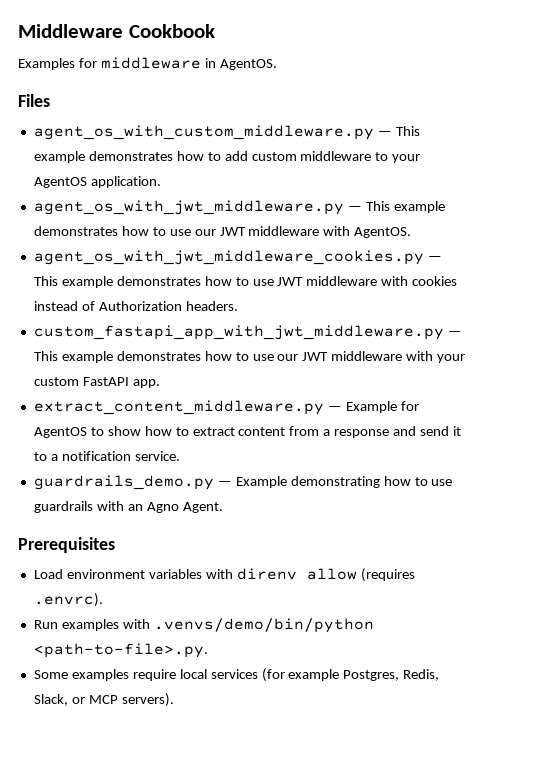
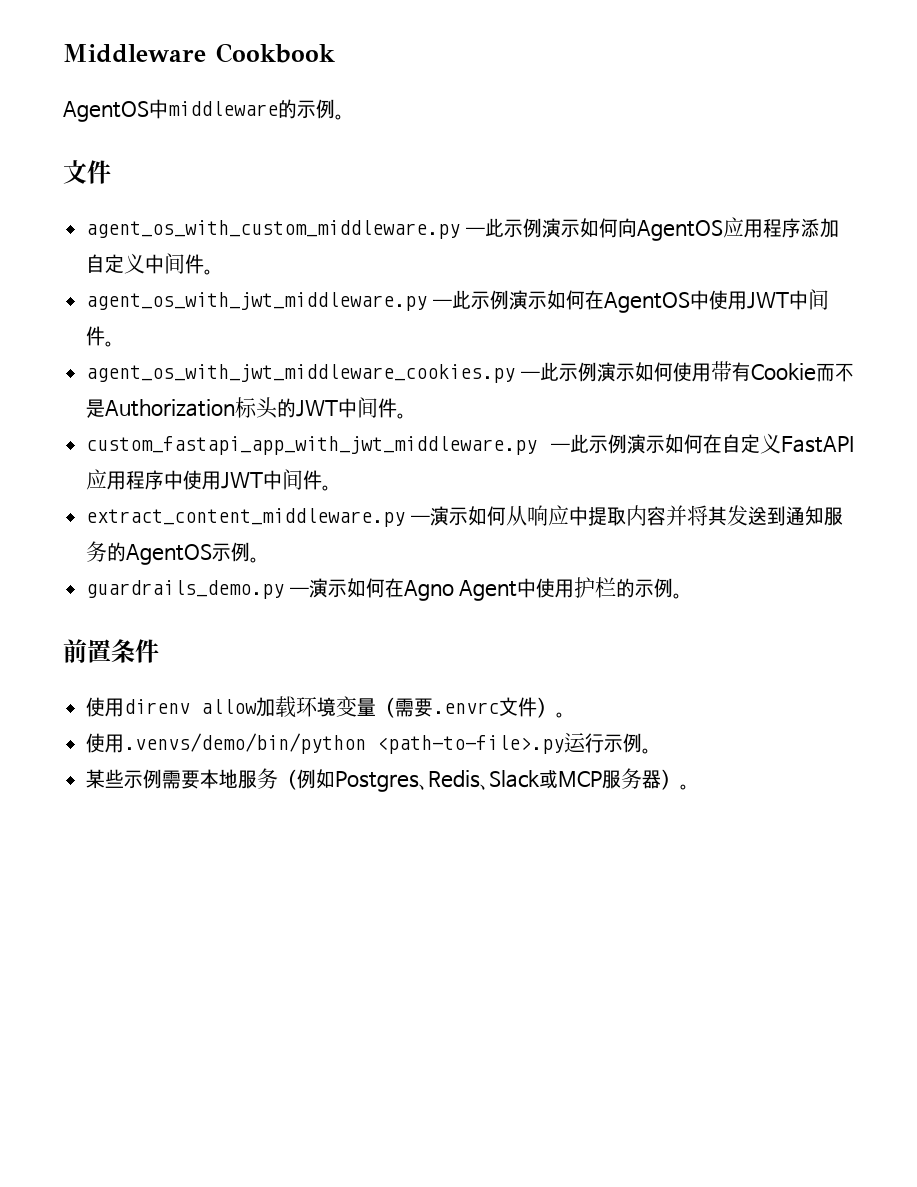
[18,57,277,70] [18,94,50,107] [33,125,420,140] [33,151,421,163] [33,176,161,188] [33,200,445,215] [33,226,412,238] [33,250,442,265] [33,276,458,288] [33,301,238,311] [33,325,462,340] [33,351,466,363] [33,377,160,388] [33,400,419,415] [33,426,461,438] [33,451,180,461] [33,475,453,490] [33,501,223,513] [18,537,115,553] [33,568,415,582] [33,593,103,607] [33,618,374,633] [33,643,208,658] [33,668,440,682] [33,693,174,707] Examples for middleware in AgentOS. // Files // agent_os_with_custom_middleware.py — This example demonstrates how to add custom middleware to your AgentOS application. // agent_os_with_jwt_middleware.py — This example demonstrates how to use our JWT middleware with AgentOS. // agent_os_with_jwt_middleware_cookies.py — This example demonstrates how to use JWT middleware with cookies instead of Authorization headers. // custom_fastapi_app_with_jwt_middleware.py — This example demonstrates how to use our JWT middleware with your custom FastAPI app. // extract_content_middleware.py — Example for AgentOS to show how to extract content from a response and send it to a notification service. // guardrails_demo.py — Example demonstrating how to use guardrails with an Agno Agent. // Prerequisites // Load environment variables with direnv allow (requires .envrc). // Run examples with .venvs/demo/bin/python <path-to-file>.py. // Some examples require local services (for example Postgres, Redis, Slack, or MCP servers). -> [63,99,344,122] [63,160,111,184] [86,217,839,241] [86,253,214,275] [86,289,829,313] [86,326,115,347] [86,361,854,383] [86,397,407,419] [86,433,855,455] [86,469,332,491] [86,505,843,527] [86,541,260,565] [86,577,683,601] [63,639,159,663] [86,696,566,718] [86,732,652,754] [86,768,690,792] AgentOS中middleware的示例。 // 文件 // agent_os_with_custom_middleware.py —此示例演示如何向AgentOS应用程序添加自定义中间件。 // agent_os_with_jwt_middleware.py —此示例演示如何在AgentOS中使用JWT中间件。 // agent_os_with_jwt_middleware_cookies.py —此示例演示如何使用带有Cookie而不是Authorization标头的JWT中间件。 // custom_fastapi_app_with_jwt_middleware.py —此示例演示如何在自定义FastAPI应用程序中使用JWT中间件。 // extract_content_middleware.py —演示如何从响应中提取内容并将其发送到通知服务的AgentOS示例。 // guardrails_demo.py —演示如何在Agno Agent中使用护栏的示例。 // 前置条件 // 使用direnv allow加载环境变量（需要.envrc文件）。 // 使用.venvs/demo/bin/python <path-to-file>.py运行示例。 // 某些示例需要本地服务（例如Postgres、Redis、Slack或MCP服务器）。

